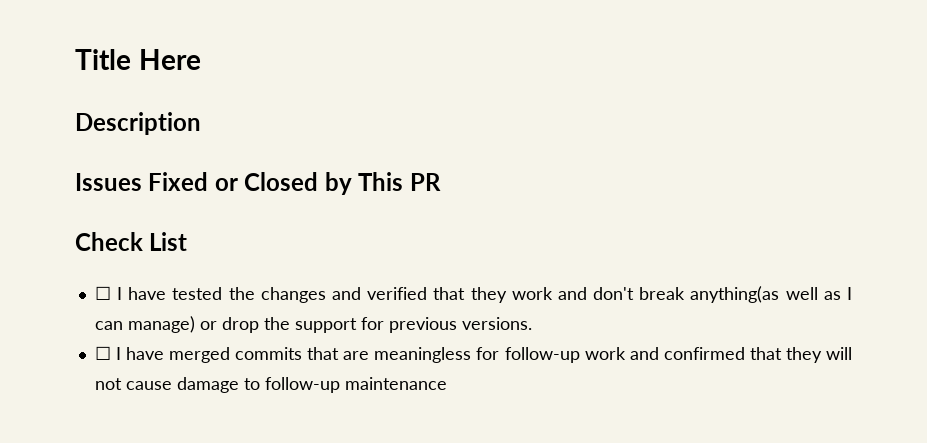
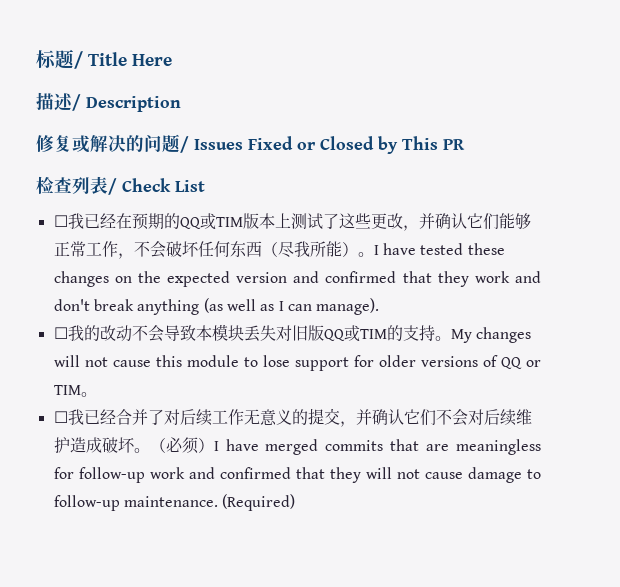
(75, 59) none -> [36,49,83,69] 标题/
(201, 59) none -> [36,92,81,111] 描述/
(201, 123) none -> [36,134,189,153] 修复或解决的问题/
(441, 182) none -> [36,176,117,195] 检查列表/
[116,287,428,303] I have tested the changes and verified -> [67,213,531,231] [53,241,505,259] [53,271,397,287] 我已经在预期的QQ或TIM版本上测试了这些更改，并确认它们能够正常工作，不会破坏任何东西（尽我所能）。I have tested these changes on the expected version and confirmed
[690,286,780,303] anything(as -> [137,298,223,315] anything (as
[127,316,532,333] [94,346,111,360] manage) or drop the support for previous versions. // ☐ -> [316,298,380,315] [53,324,531,343] [53,355,541,371] [53,385,97,397] [53,408,532,427] [53,437,214,454] manage). // ☐我的改动不会导致本模块丢失对旧版QQ或TIM的支持。My changes will not cause this module to lose support for older versions of QQ or TIM。 // ☐我已经合并了对后续工作无意义的提交，并确认它们不会对后续维护造成破坏。（必须）
[344,377,447,390] maintenance -> [123,494,296,511] maintenance. (Required)

